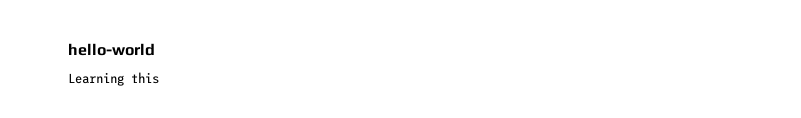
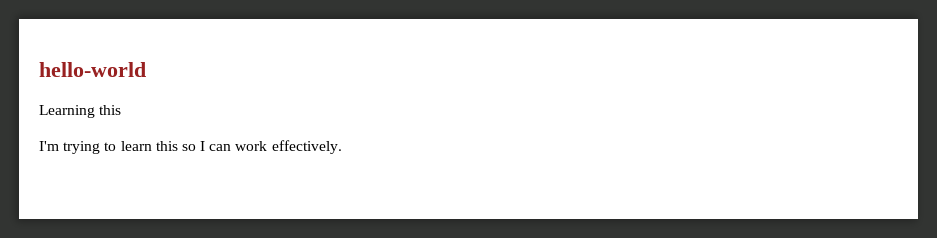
(159, 78) none -> [39,140,342,154] // I'm trying to learn this so I can work effectively.

